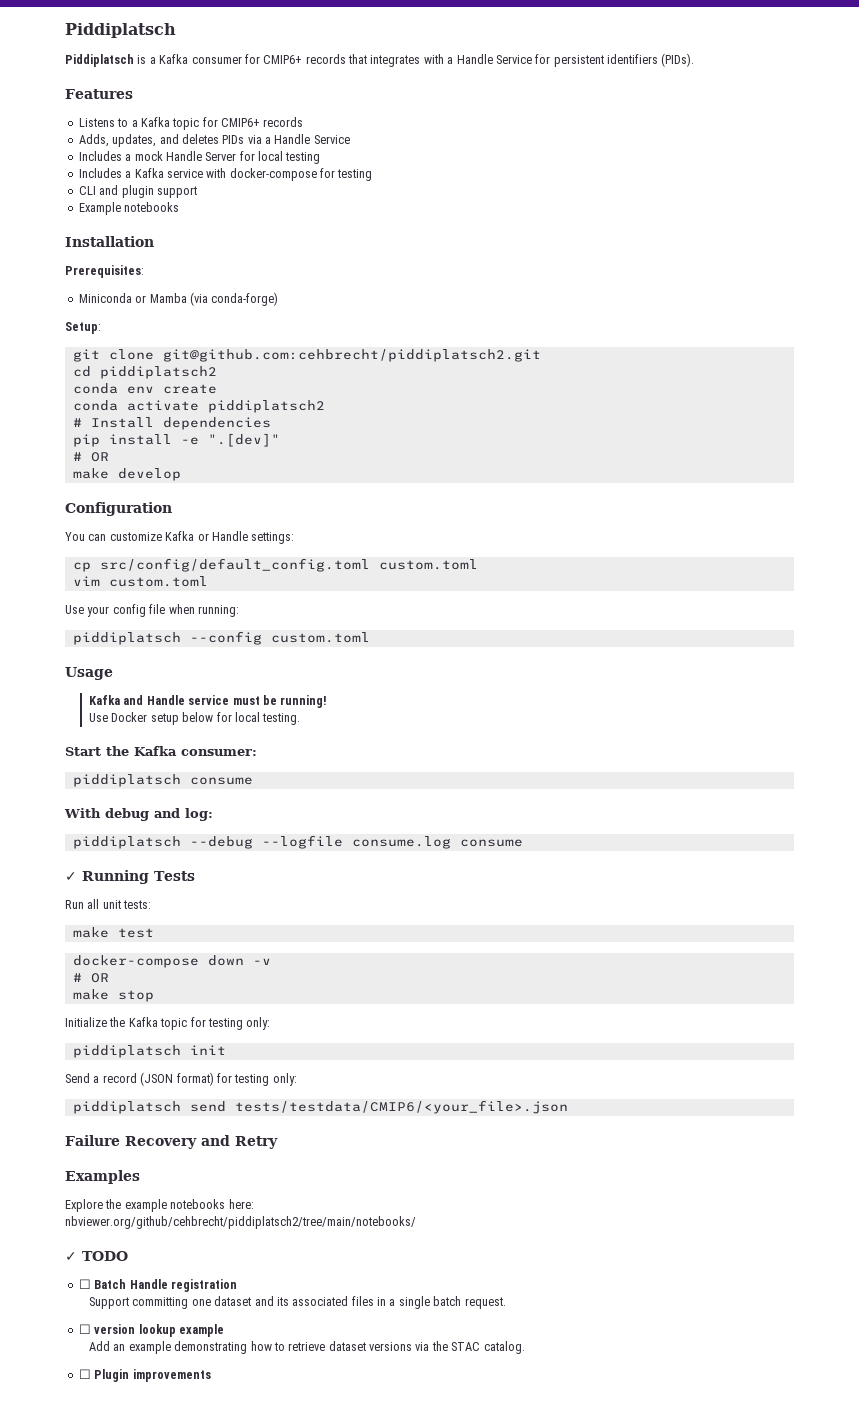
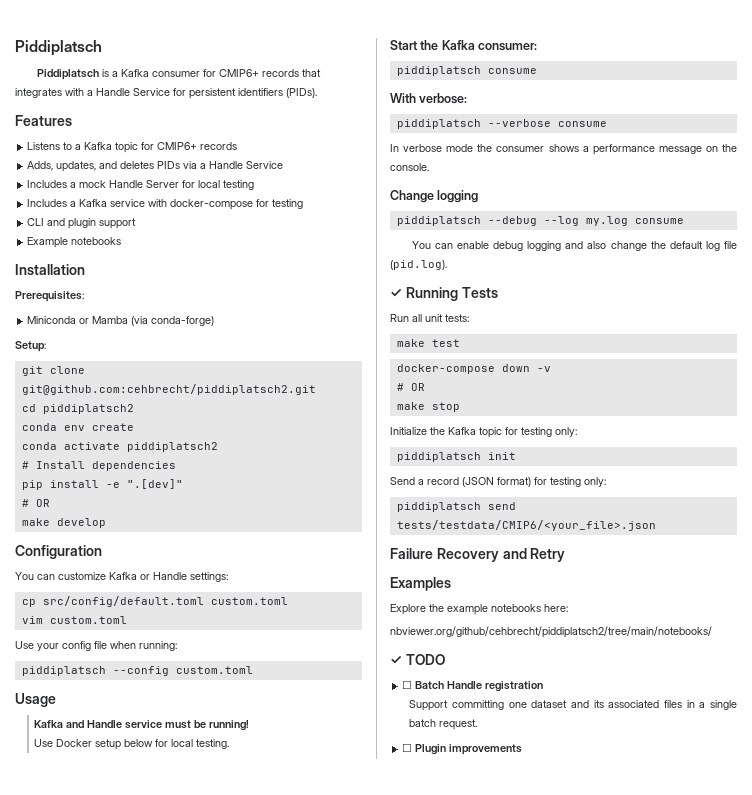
[99,558,370,572] src/config/default_config.toml -> [42,596,204,607] src/config/default.toml
[105,808,213,821] debug and log: -> [419,93,468,104] [396,119,607,129] [390,144,737,155] [390,163,429,171] [390,190,479,203] verbose: // piddiplatsch --verbose consume // In verbose mode the consumer shows a performance message on the console. // Change logging
[261,835,523,849] --logfile consume.log consume -> [543,216,684,226] [411,241,737,251] [390,260,447,270] --log my.log consume // You can enable debug logging and also change the default log file (pid.log).
[78,1324,224,1337] [89,1341,525,1354] // ☐ version lookup example // Add an example demonstrating how to retrieve dataset versions via the STAC catalog. -> (478, 724) none

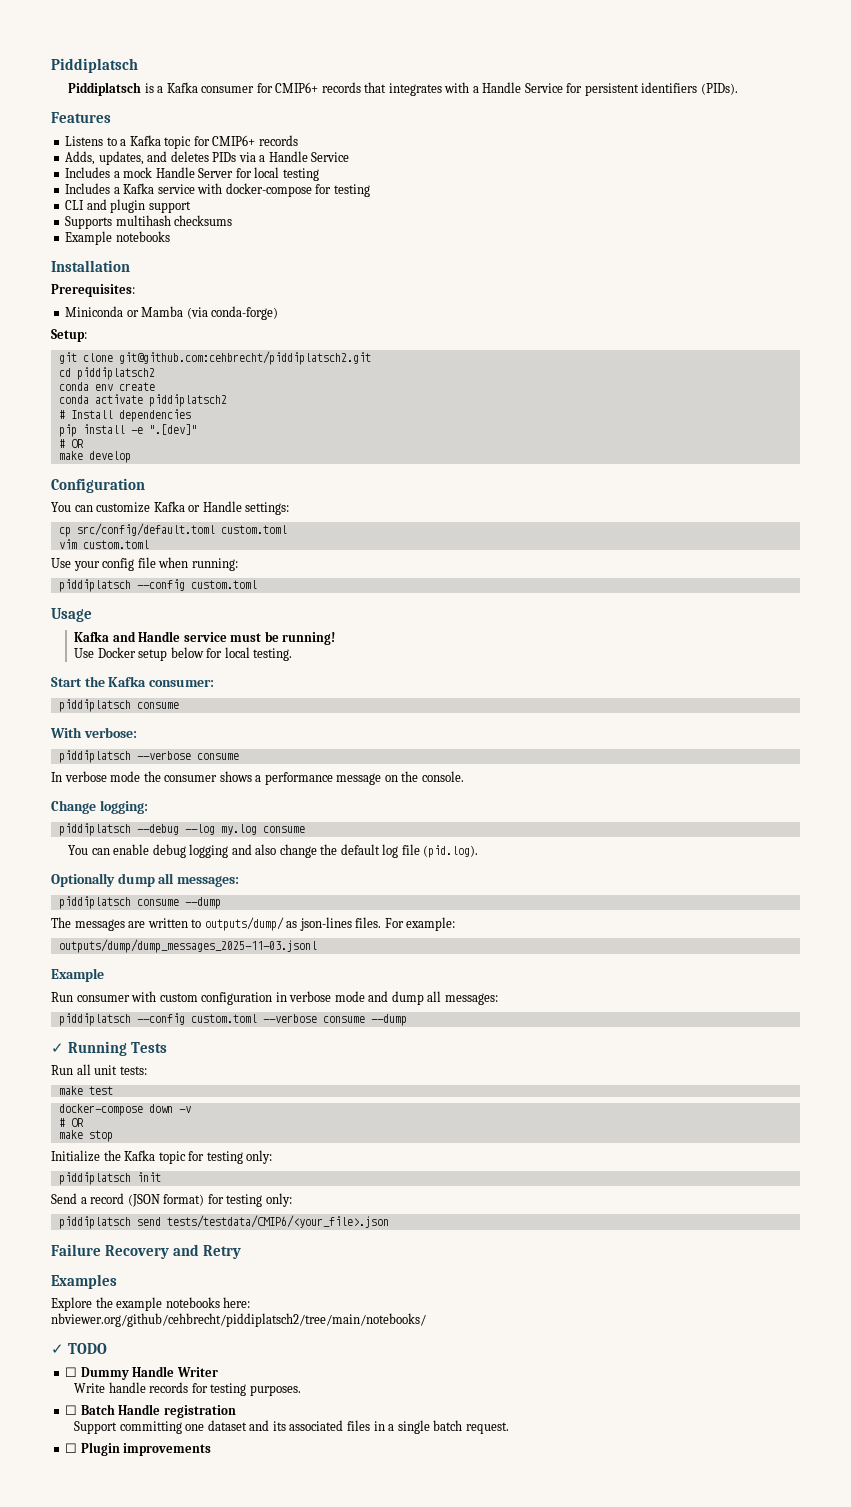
(137, 223) none -> [65,215,233,229] // Supports multihash checksums
[437,190,479,203] logging -> [99,800,148,814] logging:
(447, 265) none -> [51,873,239,887] [58,896,221,909] [51,917,456,931] [58,939,317,953] [51,968,104,982] [51,991,498,1005] [58,1013,407,1026] // Optionally dump all messages: // piddiplatsch consume --dump // The messages are written to outputs/dump/ as json-lines files. For example: // outputs/dump/dump_messages_2025-11-03.jsonl // Example // Run consumer with custom configuration in verbose mode and dump all messages: // piddiplatsch --config custom.toml --verbose consume --dump
(445, 659) none -> [65,1366,218,1380] [74,1382,301,1396] // ☐ Dummy Handle Writer // Write handle records for testing purposes.

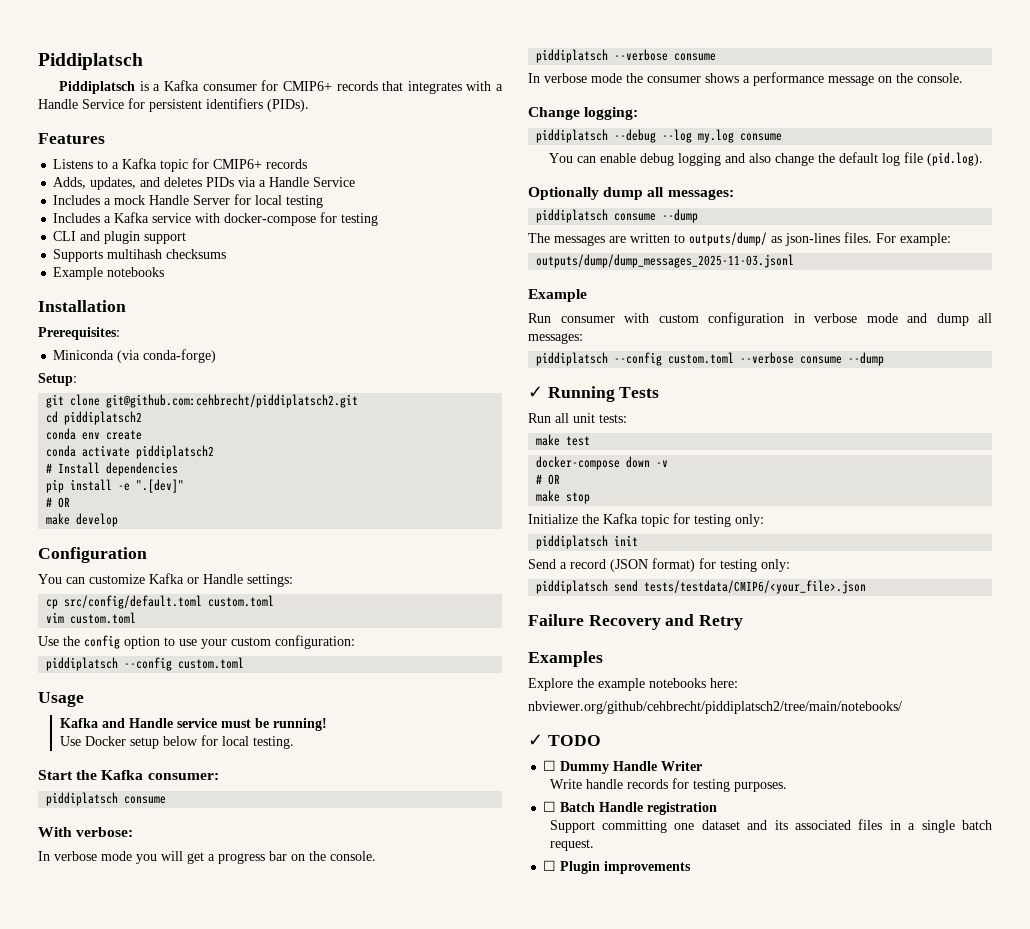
[126,306,184,317] or Mamba -> (115, 355) none
[73,557,238,571] your config file when running: -> [63,635,355,649] the config option to use your custom configuration:
(137, 732) none -> [38,851,376,864] // In verbose mode you will get a progress bar on the console.

